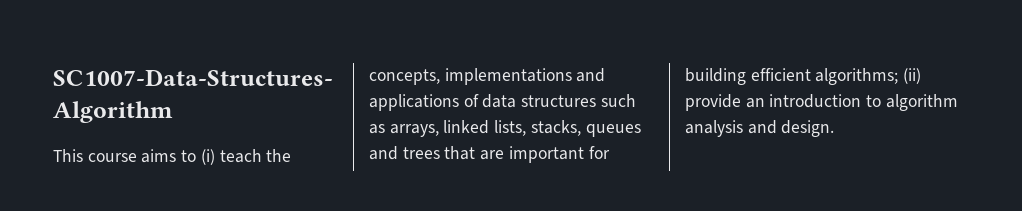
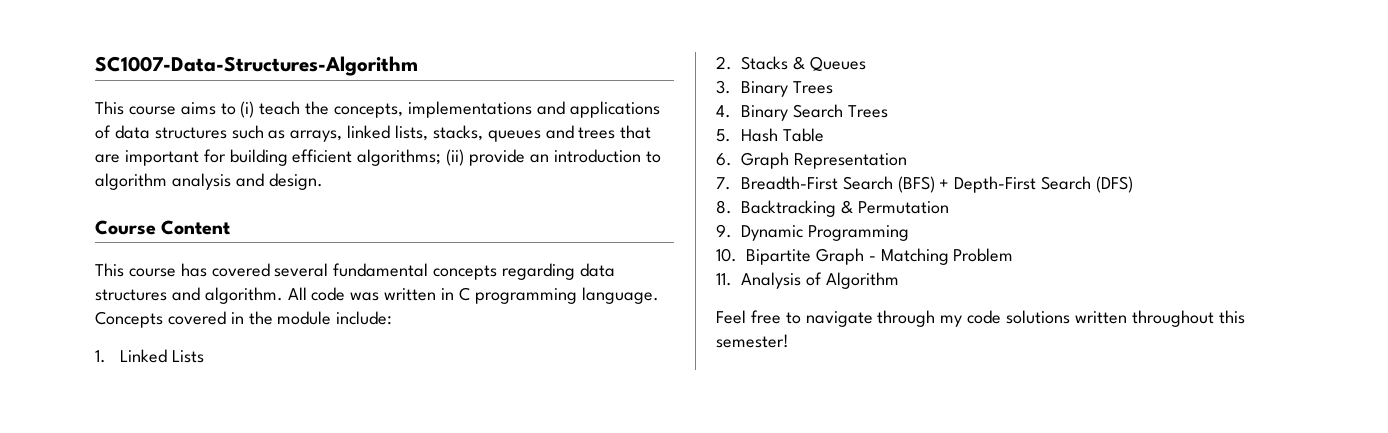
(835, 128) none -> [95,220,231,235] [95,263,615,280] [95,287,659,304] [95,311,393,328] [95,349,204,363] [716,56,866,71] [716,80,833,97] [716,104,888,121] [716,128,824,142] [716,152,907,169] [716,176,1134,193] [716,200,949,217] [716,224,909,241] [716,248,1014,265] [716,272,899,289] [716,310,1245,327] [716,334,789,348] // Course Content // This course has covered several fundamental concepts regarding data structures and algorithm. All code was written in C programming language. Concepts covered in the module include: // 1. Linked Lists // 2. Stacks & Queues // 3. Binary Trees // 4. Binary Search Trees // 5. Hash Table // 6. Graph Representation // 7. Breadth-First Search (BFS) + Depth-First Search (DFS) // 8. Backtracking & Permutation // 9. Dynamic Programming // 10. Bipartite Graph - Matching Problem // 11. Analysis of Algorithm // Feel free to navigate through my code solutions written throughout this semester!

